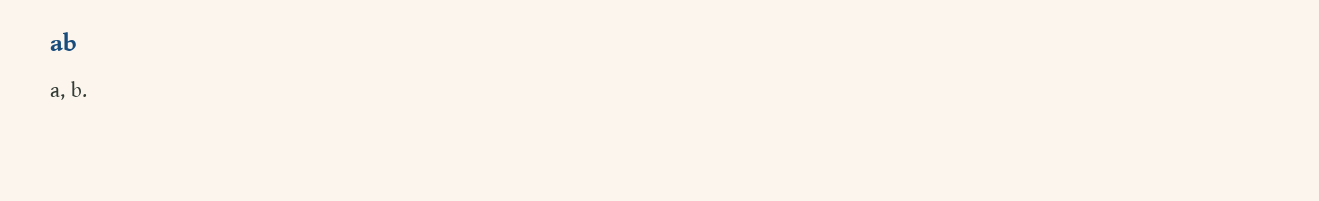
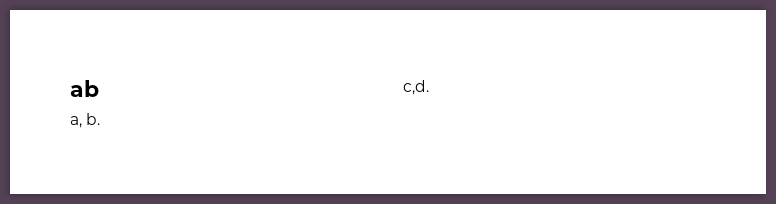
(87, 89) none -> [403,80,429,95] // c,d.

